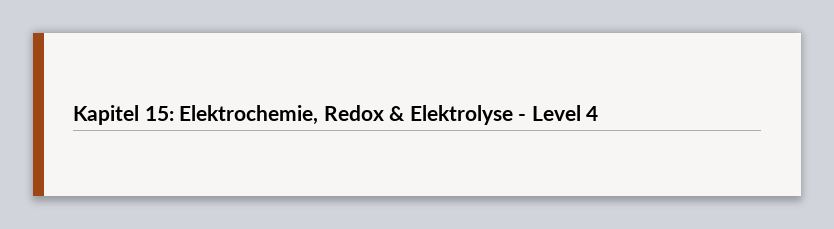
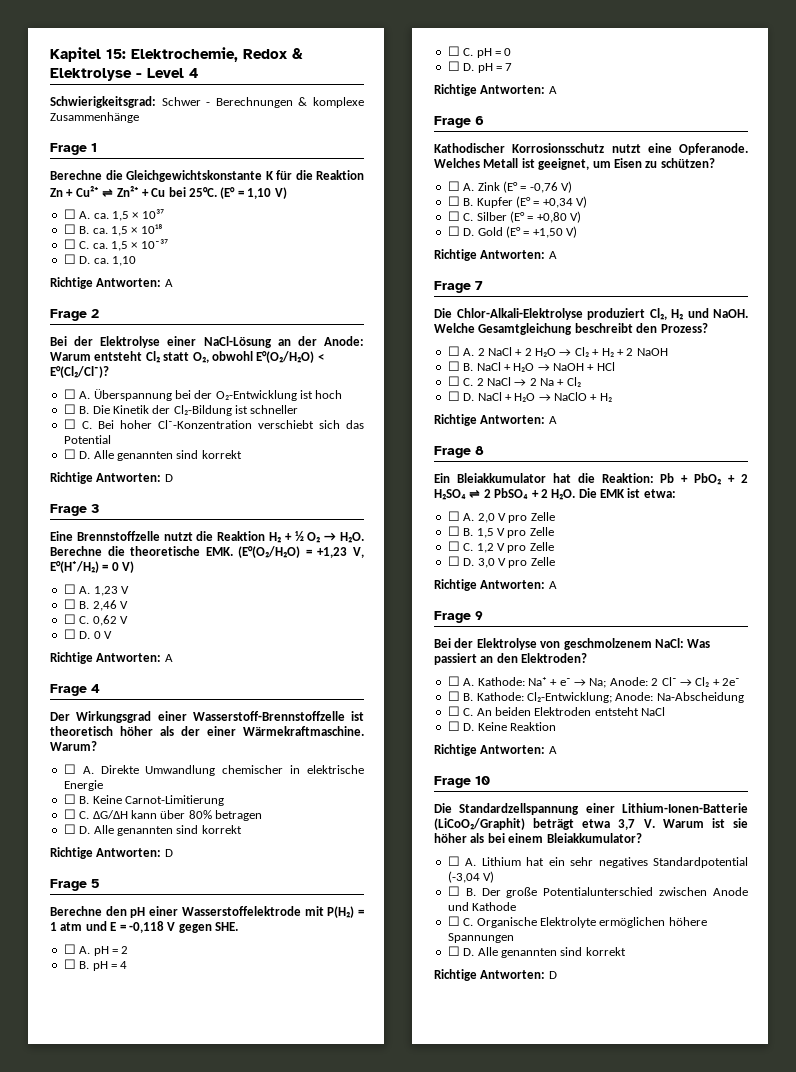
(599, 113) none -> [50,96,364,108] [50,112,139,123] [50,143,97,155] [50,170,364,182] [50,185,287,199] [63,209,164,221] [63,224,163,236] [63,239,168,251] [63,254,136,266] [50,277,173,289] [50,309,99,321] [50,336,364,348] [50,351,324,363] [50,366,109,378] [63,389,343,401] [63,404,299,416] [63,419,364,429] [63,435,111,444] [63,449,242,461] [50,472,173,484] [50,504,99,516] [50,531,365,543] [50,546,364,558] [50,561,135,573] [63,584,129,596] [63,599,128,611] [63,614,128,626] [63,629,112,639] [50,652,173,664] [50,684,100,696] [50,711,364,723] [50,726,364,736] [50,741,97,751] [63,764,364,776] [63,780,103,791] [63,794,224,806] [63,809,262,821] [63,824,242,836] [50,847,173,859] [50,879,100,891] [50,906,364,918] [50,921,238,933] [63,944,129,956] [63,959,128,971] [447,46,512,58] [447,61,513,73] [434,84,557,96] [434,116,484,128] [434,143,748,155] [434,158,715,170] [447,181,572,193] [447,196,587,208] [447,211,581,223] [447,226,577,238] [434,249,557,261] [434,281,483,293] [434,308,748,320] [434,323,708,335] [447,346,668,357] [447,361,615,372] [447,376,581,387] [447,391,612,402] [434,414,557,426] [434,446,484,458] [434,473,748,485] [434,488,676,500] [447,511,555,523] [447,526,554,538] [447,541,554,553] [447,556,555,568] [434,579,557,591] [434,611,483,623] [434,638,711,650] [434,653,588,665] [447,676,740,688] [447,691,744,703] [447,706,665,716] [447,721,556,731] [434,744,557,756] [434,776,490,788] [434,803,748,815] [434,818,748,830] [434,833,642,843] [447,856,748,868] [447,871,495,883] [447,886,748,898] [447,902,517,911] [447,916,707,928] [447,933,514,943] [447,946,626,958] [434,969,557,981] // Schwierigkeitsgrad: Schwer - Berechnungen & komplexe Zusammenhänge // Frage 1 // Berechne die Gleichgewichtskonstante K für die Reaktion Zn + Cu²⁺ ⇌ Zn²⁺ + Cu bei 25°C. (E° = 1,10 V) // ☐ A. ca. 1,5 × 10³⁷ // ☐ B. ca. 1,5 × 10¹⁸ // ☐ C. ca. 1,5 × 10⁻³⁷ // ☐ D. ca. 1,10 // Richtige Antworten: A // Frage 2 // Bei der Elektrolyse einer NaCl-Lösung an der Anode: Warum entsteht Cl₂ statt O₂, obwohl E°(O₂/H₂O) < E°(Cl₂/Cl⁻)? // ☐ A. Überspannung bei der O₂-Entwicklung ist hoch // ☐ B. Die Kinetik der Cl₂-Bildung ist schneller // ☐ C. Bei hoher Cl⁻-Konzentration verschiebt sich das Potential // ☐ D. Alle genannten sind korrekt // Richtige Antworten: D // Frage 3 // Eine Brennstoffzelle nutzt die Reaktion H₂ + ½ O₂ → H₂O. Berechne die theoretische EMK. (E°(O₂/H₂O) = +1,23 V, E°(H⁺/H₂) = 0 V) // ☐ A. 1,23 V // ☐ B. 2,46 V // ☐ C. 0,62 V // ☐ D. 0 V // Richtige Antworten: A // Frage 4 // Der Wirkungsgrad einer Wasserstoff-Brennstoffzelle ist theoretisch höher als der einer Wärmekraftmaschine. Warum? // ☐ A. Direkte Umwandlung chemischer in elektrische Energie // ☐ B. Keine Carnot-Limitierung // ☐ C. ΔG/ΔH kann über 80% betragen // ☐ D. Alle genannten sind korrekt // Richtige Antworten: D // Frage 5 // Berechne den pH einer Wasserstoffelektrode mit P(H₂) = 1 atm und E = -0,118 V gegen SHE. // ☐ A. pH = 2 // ☐ B. pH = 4 // ☐ C. pH = 0 // ☐ D. pH = 7 // Richtige Antworten: A // Frage 6 // Kathodischer Korrosionsschutz nutzt eine Opferanode. Welches Metall ist geeignet, um Eisen zu schützen? // ☐ A. Zink (E° = -0,76 V) // ☐ B. Kupfer (E° = +0,34 V) // ☐ C. Silber (E° = +0,80 V) // ☐ D. Gold (E° = +1,50 V) // Richtige Antworten: A // Frage 7 // Die Chlor-Alkali-Elektrolyse produziert Cl₂, H₂ und NaOH. Welche Gesamtgleichung beschreibt den Prozess? // ☐ A. 2 NaCl + 2 H₂O → Cl₂ + H₂ + 2 NaOH // ☐ B. NaCl + H₂O → NaOH + HCl // ☐ C. 2 NaCl → 2 Na + Cl₂ // ☐ D. NaCl + H₂O → NaClO + H₂ // Richtige Antworten: A // Frage 8 // Ein Bleiakkumulator hat die Reaktion: Pb + PbO₂ + 2 H₂SO₄ ⇌ 2 PbSO₄ + 2 H₂O. Die EMK ist etwa: // ☐ A. 2,0 V pro Zelle // ☐ B. 1,5 V pro Zelle // ☐ C. 1,2 V pro Zelle // ☐ D. 3,0 V pro Zelle // Richtige Antworten: A // Frage 9 // Bei der Elektrolyse von geschmolzenem NaCl: Was passiert an den Elektroden? // ☐ A. Kathode: Na⁺ + e⁻ → Na; Anode: 2 Cl⁻ → Cl₂ + 2e⁻ // ☐ B. Kathode: Cl₂-Entwicklung; Anode: Na-Abscheidung // ☐ C. An beiden Elektroden entsteht NaCl // ☐ D. Keine Reaktion // Richtige Antworten: A // Frage 10 // Die Standardzellspannung einer Lithium-Ionen-Batterie (LiCoO₂/Graphit) beträgt etwa 3,7 V. Warum ist sie höher als bei einem Bleiakkumulator? // ☐ A. Lithium hat ein sehr negatives Standardpotential (-3,04 V) // ☐ B. Der große Potentialunterschied zwischen Anode und Kathode // ☐ C. Organische Elektrolyte ermöglichen höhere Spannungen // ☐ D. Alle genannten sind korrekt // Richtige Antworten: D

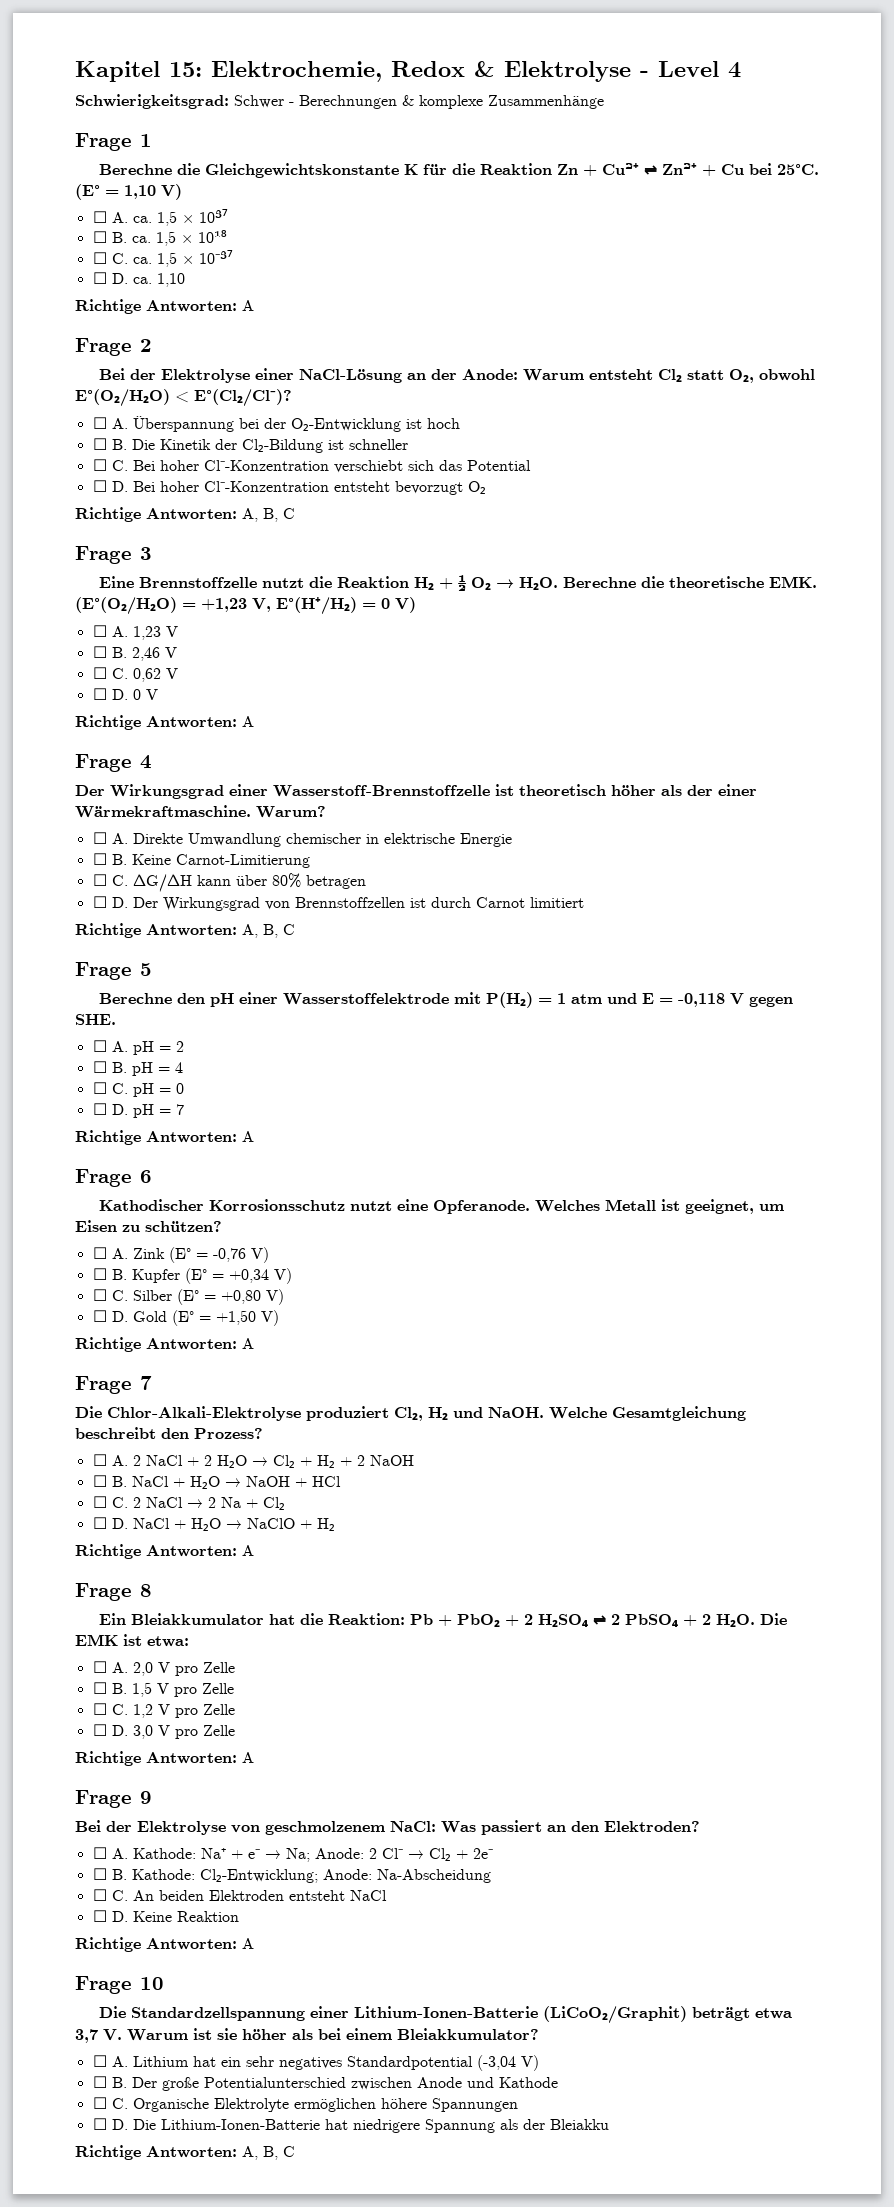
[93,450,242,461] [50,472,173,484] Alle genannten sind korrekt // Richtige Antworten: D -> [132,481,486,495] [75,507,295,522] Bei hoher Cl⁻-Konzentration entsteht bevorzugt O₂ // Richtige Antworten: A, B, C
[93,825,242,836] [50,847,173,859] Alle genannten sind korrekt // Richtige Antworten: D -> [132,897,584,911] [75,923,295,938] Der Wirkungsgrad von Brennstoffzellen ist durch Carnot limitiert // Richtige Antworten: A, B, C
[477,947,626,958] [434,969,557,981] Alle genannten sind korrekt // Richtige Antworten: D -> [132,2119,609,2133] [75,2145,295,2160] Die Lithium-Ionen-Batterie hat niedrigere Spannung als der Bleiakku // Richtige Antworten: A, B, C

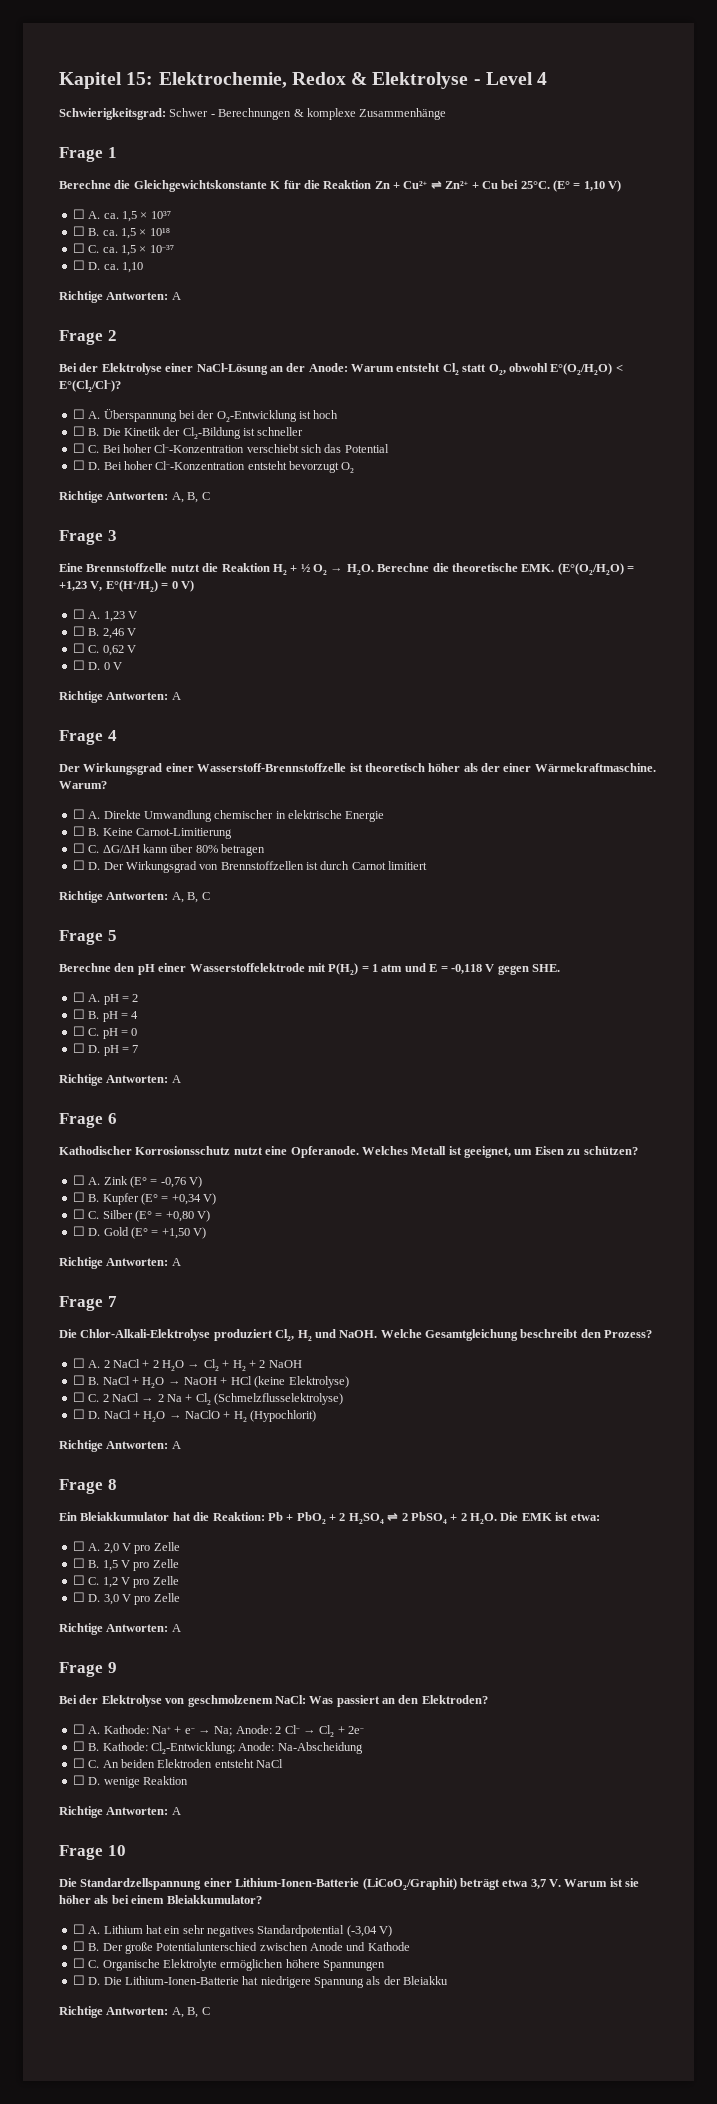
(341, 1481) none -> [254,1376,349,1388] (keine Elektrolyse)
(285, 1503) none -> [214,1393,344,1405] (Schmelzflusselektrolyse)
(335, 1524) none -> [250,1410,317,1422] (Hypochlorit)
[132,1911,172,1922] Keine -> [103,1777,140,1788] wenige

